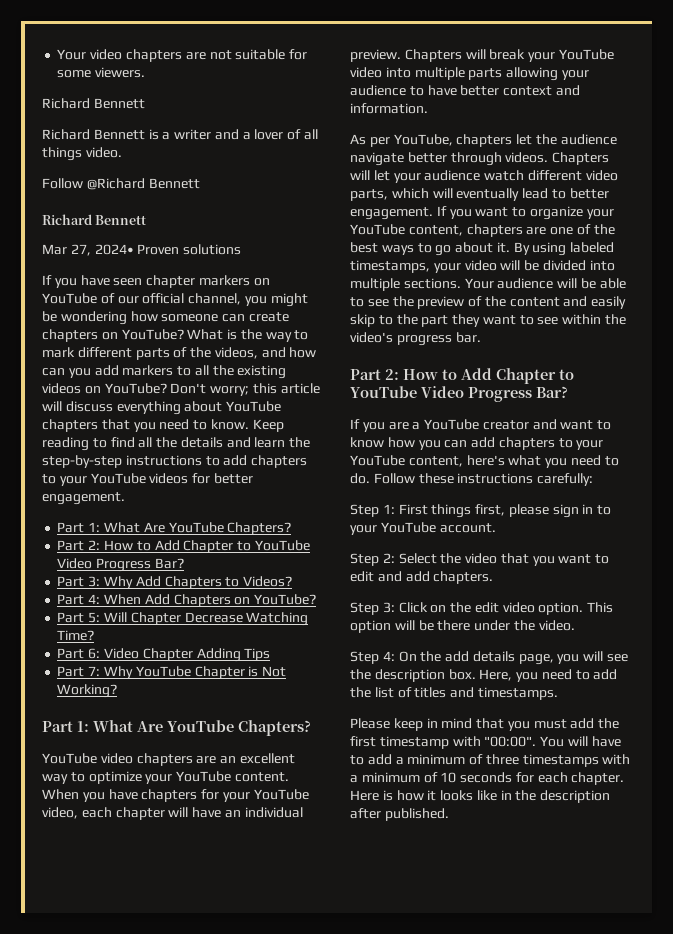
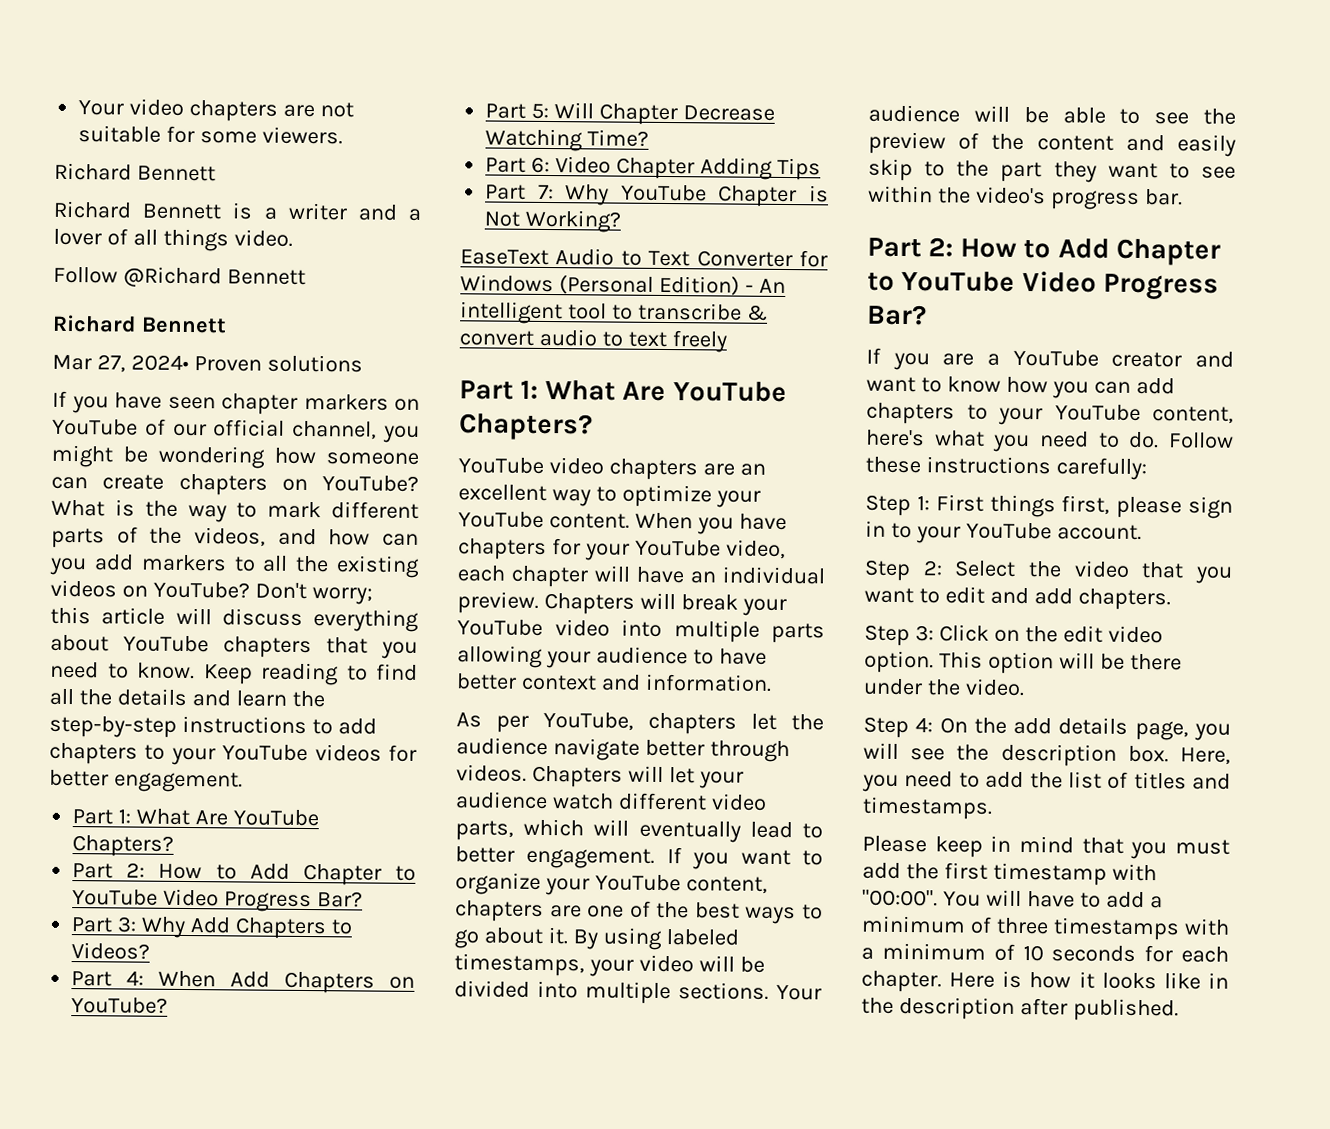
(118, 691) none -> [460,248,828,268] [460,274,786,296] [460,301,768,325] [459,328,727,353] // EaseText Audio to Text Converter for Windows (Personal Edition) - An intelligent tool to transcribe & convert audio to text freely

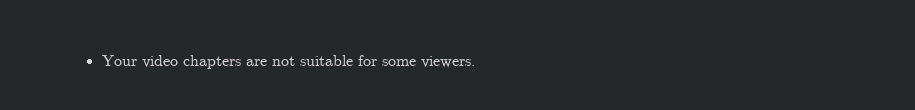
[54,162,216,182] [53,200,421,221] [53,228,293,252] [53,266,306,288] [52,314,227,334] [52,354,363,373] [52,390,420,415] [52,418,421,443] [51,444,419,469] [51,473,419,496] [51,499,420,523] [51,526,419,549] [49,554,421,578] [50,579,373,605] [50,606,419,632] [50,634,418,659] [50,661,418,686] [49,688,325,708] [49,715,377,738] [49,742,417,766] [49,769,243,793] [72,808,319,827] [72,835,175,857] [72,862,416,886] [72,888,364,913] [71,916,353,940] [71,942,151,960] [71,970,415,994] [71,997,169,1014] [485,102,775,126] [485,128,650,152] [485,156,821,181] [485,184,829,208] [484,209,622,233] [460,248,828,268] [460,274,786,296] [460,301,768,325] [459,328,727,353] [459,379,787,403] [459,413,593,441] [458,457,766,481] [458,484,761,508] [458,511,787,535] [458,538,786,561] [457,565,825,588] [457,591,787,617] [457,619,825,644] [457,645,767,669] [456,673,772,692] [456,711,824,735] [456,737,790,763] [456,764,744,789] [455,791,767,811] [455,818,823,843] [455,846,823,870] [455,872,768,896] [455,900,823,925] [454,927,739,950] [454,953,765,977] [454,980,822,1005] [868,104,1236,125] [868,131,1236,157] [868,158,1236,183] [868,185,1183,210] [867,237,1222,266] [867,270,1220,300] [867,304,927,326] [866,347,1234,371] [866,376,1175,399] [866,402,1234,426] [866,429,1234,453] [865,456,1147,481] [865,494,1233,519] [865,520,1142,544] [864,559,1233,584] [864,586,1171,611] [864,624,1163,647] [864,650,1182,675] [863,678,1025,697] [863,716,1231,741] [863,742,1231,767] [862,771,1231,792] [862,796,993,820] [862,835,1230,860] [862,862,1157,886] [862,889,1163,909] [861,915,1230,941] [861,942,1229,963] [861,970,1229,993] [861,996,1179,1022] // Richard Bennett // Richard Bennett is a writer and a lover of all things video. // Follow @Richard Bennett // Richard Bennett // Mar 27, 2024• Proven solutions // If you have seen chapter markers on YouTube of our official channel, you might be wondering how someone can create chapters on YouTube? What is the way to mark different parts of the videos, and how can you add markers to all the existing videos on YouTube? Don't worry; this article will discuss everything about YouTube chapters that you need to know. Keep reading to find all the details and learn the step-by-step instructions to add chapters to your YouTube videos for better engagement. // Part 1: What Are YouTube Chapters? // Part 2: How to Add Chapter to YouTube Video Progress Bar? // Part 3: Why Add Chapters to Videos? // Part 4: When Add Chapters on YouTube? // Part 5: Will Chapter Decrease Watching Time? // Part 6: Video Chapter Adding Tips // Part 7: Why YouTube Chapter is Not Working? // EaseText Audio to Text Converter for Windows (Personal Edition) - An intelligent tool to transcribe & convert audio to text freely // Part 1: What Are YouTube Chapters? // YouTube video chapters are an excellent way to optimize your YouTube content. When you have chapters for your YouTube video, each chapter will have an individual preview. Chapters will break your YouTube video into multiple parts allowing your audience to have better context and information. // As per YouTube, chapters let the audience navigate better through videos. Chapters will let your audience watch different video parts, which will eventually lead to better engagement. If you want to organize your YouTube content, chapters are one of the best ways to go about it. By using labeled timestamps, your video will be divided into multiple sections. Your audience will be able to see the preview of the content and easily skip to the part they want to see within the video's progress bar. // Part 2: How to Add Chapter to YouTube Video Progress Bar? // If you are a YouTube creator and want to know how you can add chapters to your YouTube content, here's what you need to do. Follow these instructions carefully: // Step 1: First things first, please sign in to your YouTube account. // Step 2: Select the video that you want to edit and add chapters. // Step 3: Click on the edit video option. This option will be there under the video. // Step 4: On the add details page, you will see the description box. Here, you need to add the list of titles and timestamps. // Please keep in mind that you must add the first timestamp with "00:00". You will have to add a minimum of three timestamps with a minimum of 10 seconds for each chapter. Here is how it looks like in the description after published. -> (475, 62) none

